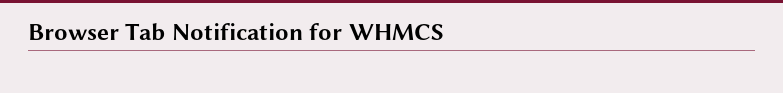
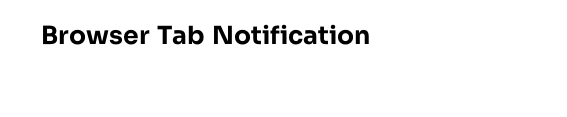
[309,23,444,40] for WHMCS -> (370, 34) none

